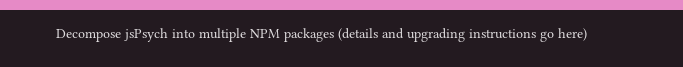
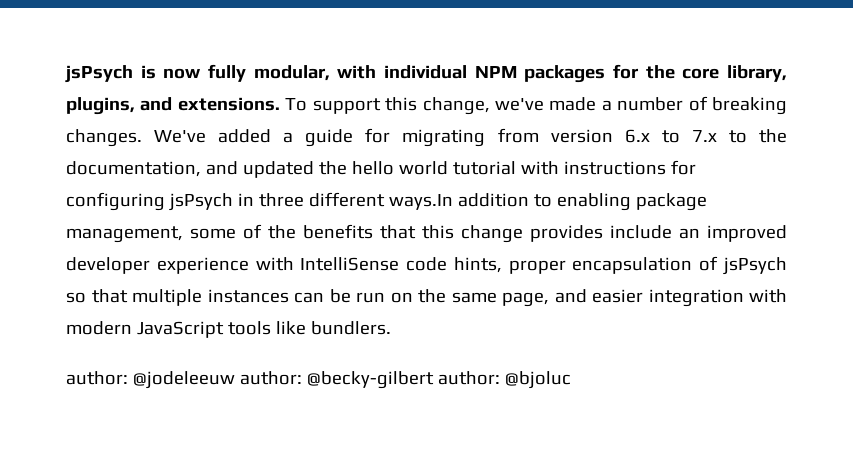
[56,28,587,42] Decompose jsPsych into multiple NPM packages (details and upgrading instructions go here) -> [65,64,787,83] [66,96,787,115] [66,128,788,147] [66,160,696,178] [66,192,707,211] [66,224,787,243] [66,256,787,275] [66,289,787,307] [66,321,391,338] [66,371,571,389] jsPsych is now fully modular, with individual NPM packages for the core library, plugins, and extensions. To support this change, we've made a number of breaking changes. We've added a guide for migrating from version 6.x to 7.x to the documentation, and updated the hello world tutorial with instructions for configuring jsPsych in three different ways.In addition to enabling package management, some of the benefits that this change provides include an improved developer experience with IntelliSense code hints, proper encapsulation of jsPsych so that multiple instances can be run on the same page, and easier integration with modern JavaScript tools like bundlers. // author: @jodeleeuw author: @becky-gilbert author: @bjoluc

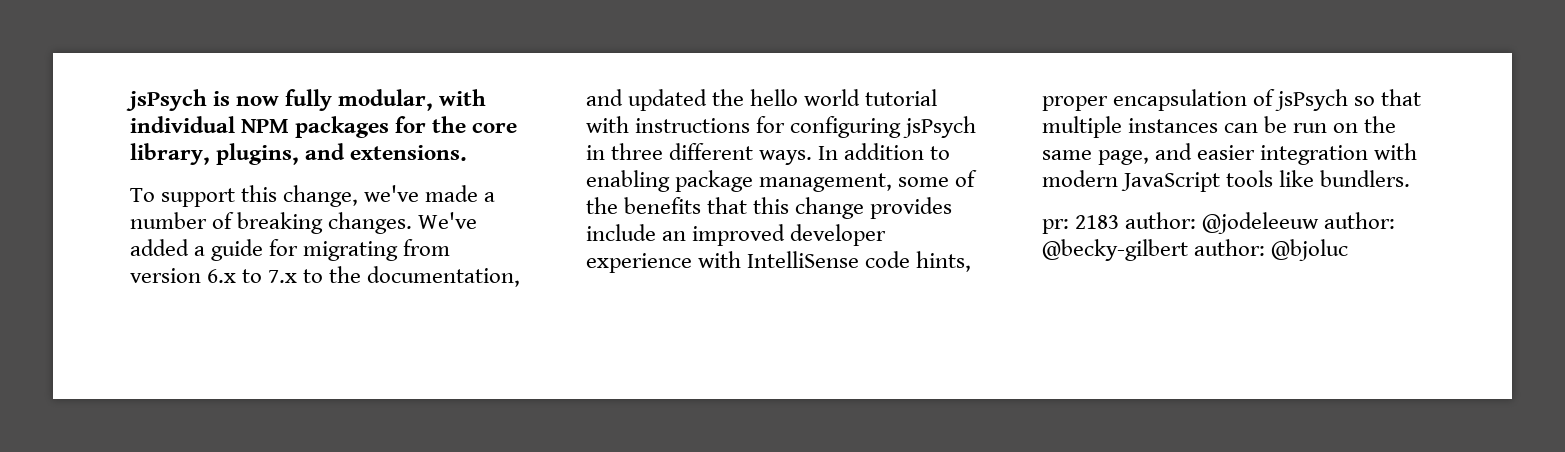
(280, 104) none -> (468, 153) //
[388,194,453,210] ways.In -> [759,146,839,165] ways. In
(391, 328) none -> [1042,215,1120,234] pr: 2183

